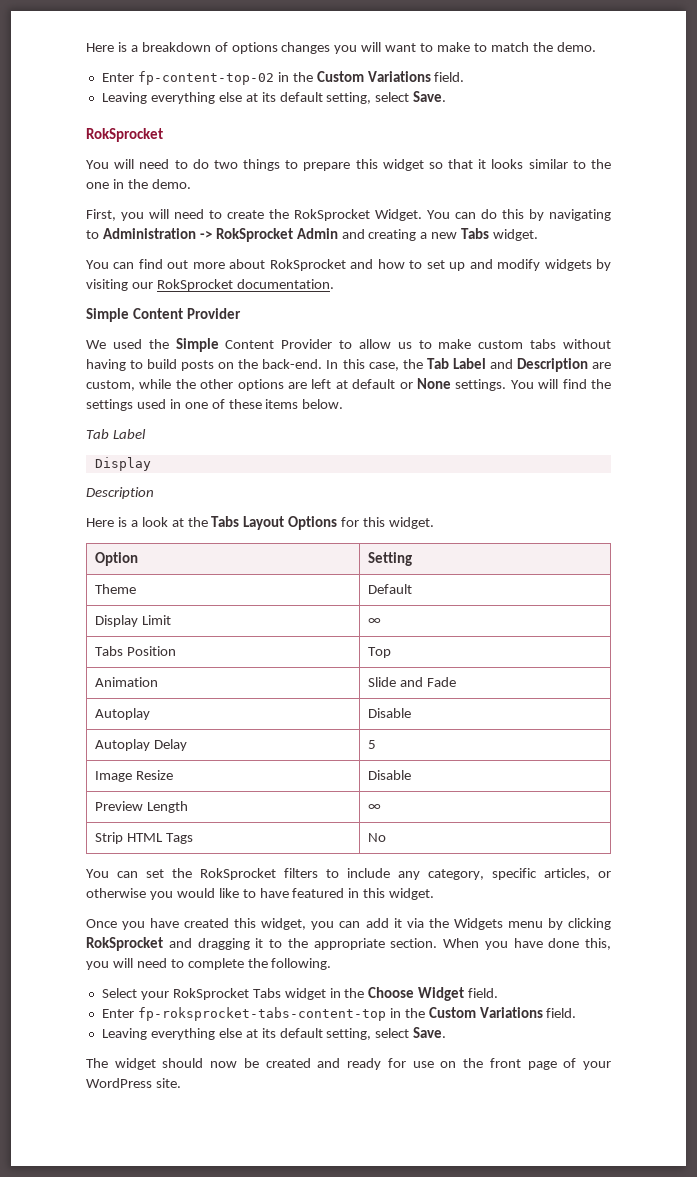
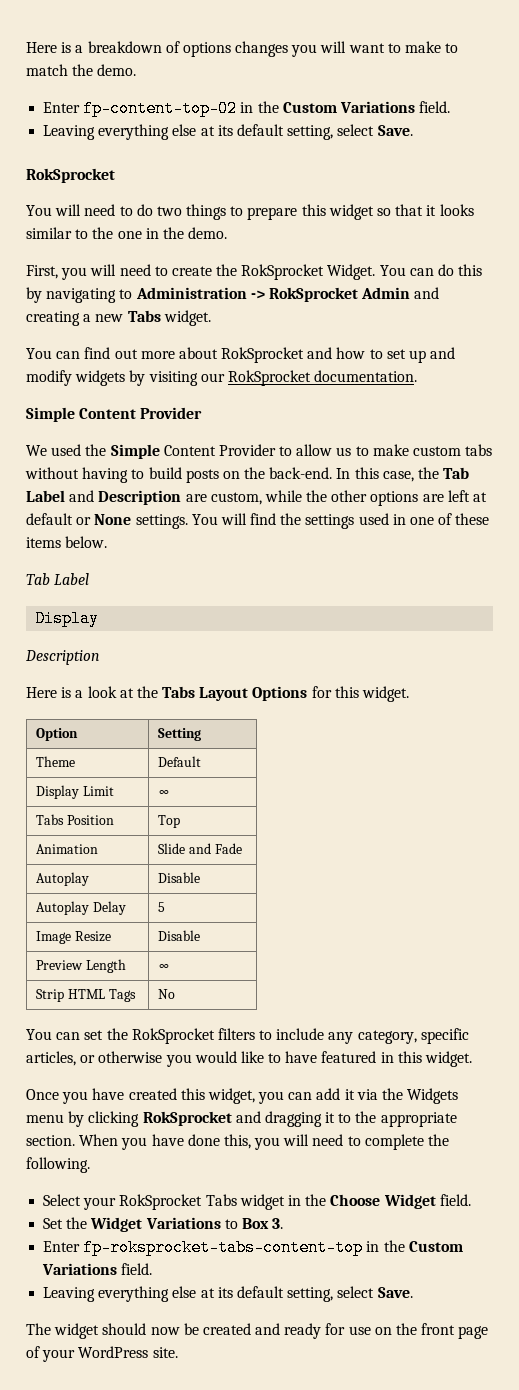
(499, 993) none -> [43,1217,284,1232] // Set the Widget Variations to Box 3.

